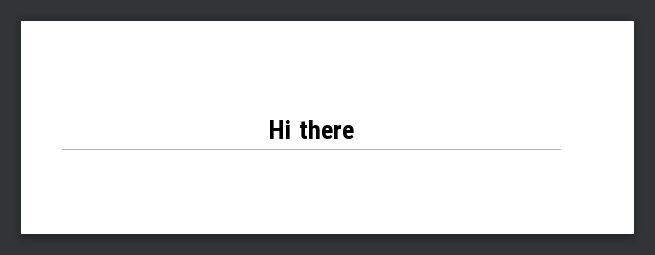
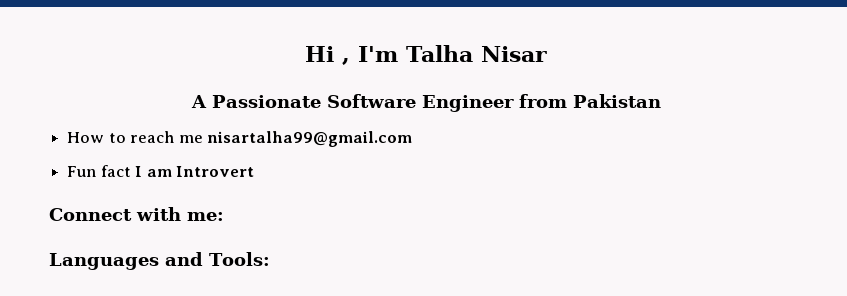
[298,120,354,139] there -> [341,45,548,65] [190,94,661,112] [67,131,412,147] [67,165,254,177] [49,207,224,221] [49,252,270,270] , I'm Talha Nisar // A Passionate Software Engineer from Pakistan // How to reach me nisartalha99@gmail.com // Fun fact I am Introvert // Connect with me: // Languages and Tools:

